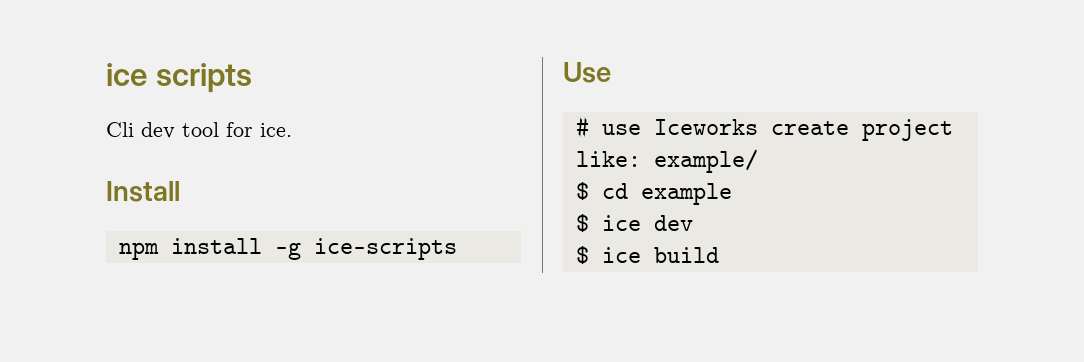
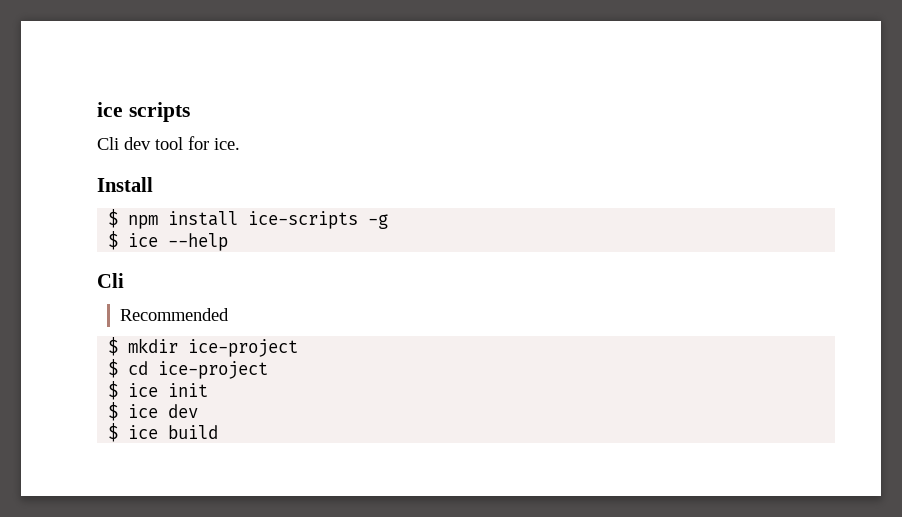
(180, 191) none -> [108,209,119,228] $
(262, 246) none -> [248,211,359,229] ice-scripts
[313,238,457,260] [563,62,611,83] [575,116,953,141] [575,149,758,173] [575,182,732,205] ice-scripts // Use // # use Iceworks create project like: example/ // $ cd example -> [108,231,229,251] [97,273,124,288] [119,308,229,321] [108,337,299,357] [108,359,269,379] [108,381,209,400] // $ ice --help // Cli // Recommended // $ mkdir ice-project // $ cd ice-project // $ ice init

